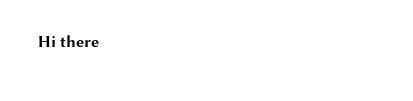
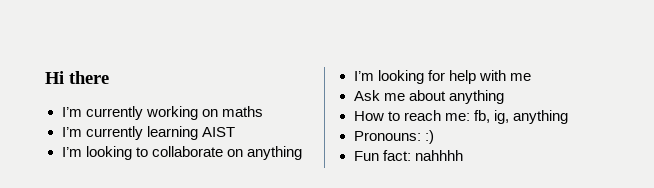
(100, 41) none -> [61,106,263,120] [61,126,235,140] [61,146,302,160] [353,70,531,84] [353,90,504,104] [353,110,568,124] [353,130,434,144] [353,150,463,161] // I’m currently working on maths // I’m currently learning AIST // I’m looking to collaborate on anything // I’m looking for help with me // Ask me about anything // How to reach me: fb, ig, anything // Pronouns: :) // Fun fact: nahhhh

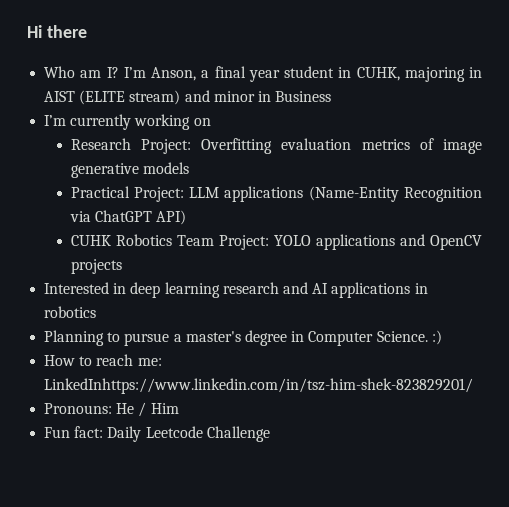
[61,106,263,120] [61,126,235,140] [61,146,302,160] [353,70,531,84] [353,90,504,104] I’m currently working on maths // I’m currently learning AIST // I’m looking to collaborate on anything // I’m looking for help with me // Ask me about anything -> [44,66,482,82] [44,90,332,105] [44,114,211,130] [70,138,482,154] [70,162,189,178] [70,186,483,202] [69,210,186,225] [70,234,483,250] [70,259,122,274] [44,282,428,298] [44,306,97,318] [44,330,442,346] Who am I? I’m Anson, a final year student in CUHK, majoring in AIST (ELITE stream) and minor in Business // I’m currently working on // Research Project: Overfitting evaluation metrics of image generative models // Practical Project: LLM applications (Name-Entity Recognition via ChatGPT API) // CUHK Robotics Team Project: YOLO applications and OpenCV projects // Interested in deep learning research and AI applications in robotics // Planning to pursue a master's degree in Computer Science. :)
[473,110,568,124] [353,130,434,144] fb, ig, anything // Pronouns: :) -> [44,378,474,394] [44,402,179,417] LinkedInhttps://www.linkedin.com/in/tsz-him-shek-823829201/ // Pronouns: He / Him
[414,150,463,161] nahhhh -> [107,426,270,442] Daily Leetcode Challenge

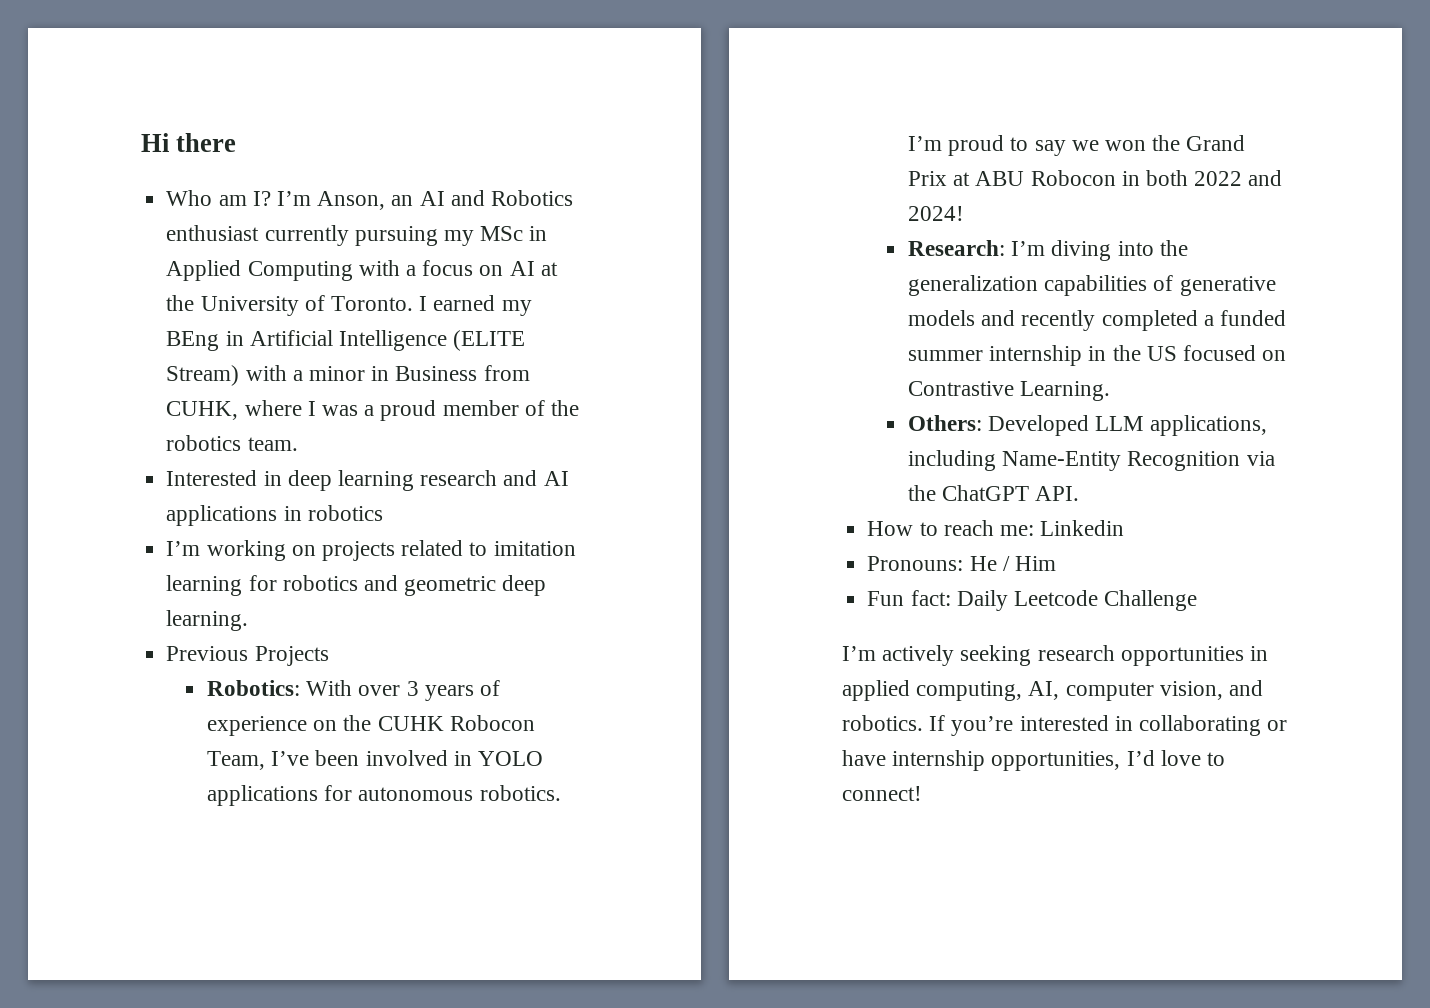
[201,66,482,82] [44,90,332,105] [44,114,211,130] [70,138,482,154] [70,162,189,178] [70,186,483,202] [69,210,186,225] [70,234,483,250] [70,259,122,274] a final year student in CUHK, majoring in AIST (ELITE stream) and minor in Business // I’m currently working on // Research Project: Overfitting evaluation metrics of image generative models // Practical Project: LLM applications (Name-Entity Recognition via ChatGPT API) // CUHK Robotics Team Project: YOLO applications and OpenCV projects -> [391,190,573,206] [166,225,548,246] [166,260,558,281] [166,295,532,316] [166,330,526,351] [166,365,530,386] [166,400,579,421] [166,435,298,451] an AI and Robotics enthusiast currently pursuing my MSc in Applied Computing with a focus on AI at the University of Toronto. I earned my BEng in Artificial Intelligence (ELITE Stream) with a minor in Business from CUHK, where I was a proud member of the robotics team.
[44,330,442,346] Planning to pursue a master's degree in Computer Science. :) -> [166,540,576,561] [166,575,547,596] [166,610,249,631] [166,646,329,666] [206,680,501,701] [206,715,535,736] [206,750,544,770] [206,785,561,806] [907,135,1246,156] [907,170,1283,186] [907,206,964,221] [907,240,1188,261] [907,275,1276,296] [907,310,1287,331] [907,345,1287,366] [907,381,1111,401] [907,415,1267,436] [907,450,1275,471] [907,485,1080,501] I’m working on projects related to imitation learning for robotics and geometric deep learning. // Previous Projects // Robotics: With over 3 years of experience on the CUHK Robocon Team, I’ve been involved in YOLO applications for autonomous robotics. I’m proud to say we won the Grand Prix at ABU Robocon in both 2022 and 2024! // Research: I’m diving into the generalization capabilities of generative models and recently completed a funded summer internship in the US focused on Contrastive Learning. // Others: Developed LLM applications, including Name-Entity Recognition via the ChatGPT API.
[44,378,474,394] LinkedInhttps://www.linkedin.com/in/tsz-him-shek-823829201/ -> [1040,520,1125,536] Linkedin
(270, 434) none -> [842,645,1269,666] [842,680,1264,701] [842,715,1288,736] [842,750,1226,771] [842,786,922,801] // I’m actively seeking research opportunities in applied computing, AI, computer vision, and robotics. If you’re interested in collaborating or have internship opportunities, I’d love to connect!

